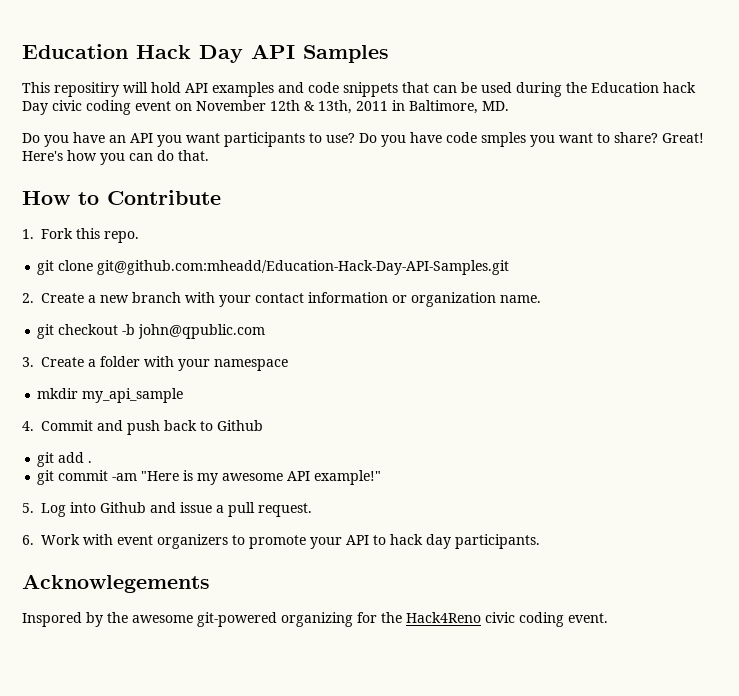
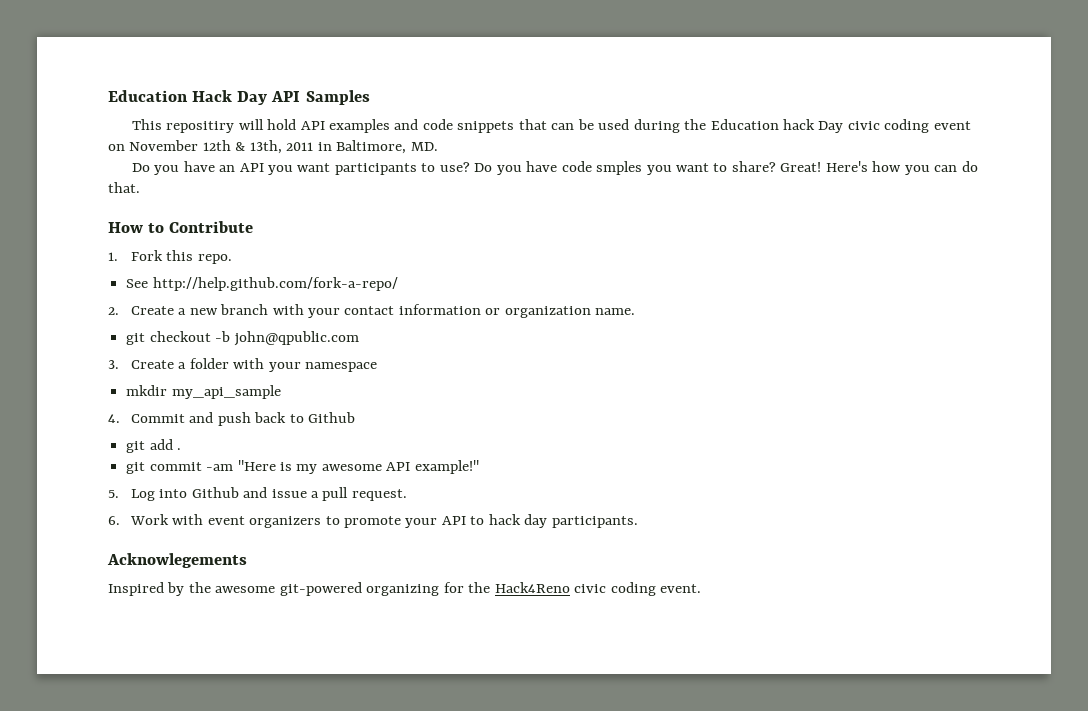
[37,260,510,275] git clone git@github.com:mheadd/Education-Hack-Day-API-Samples.git -> [126,277,398,291] See http://help.github.com/fork-a-repo/
[22,612,82,627] Inspored -> [108,582,164,596] Inspired

